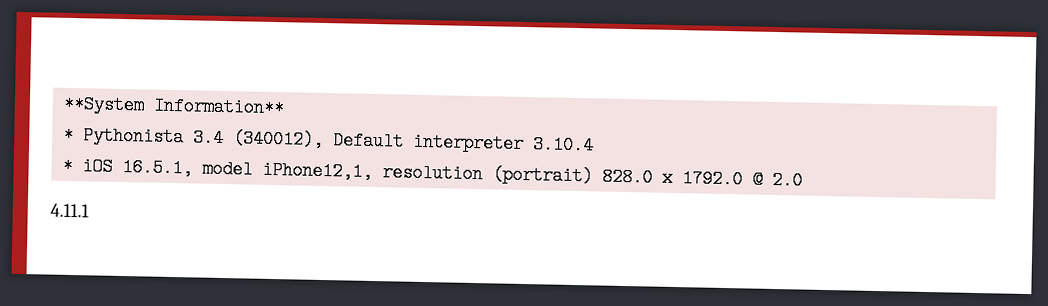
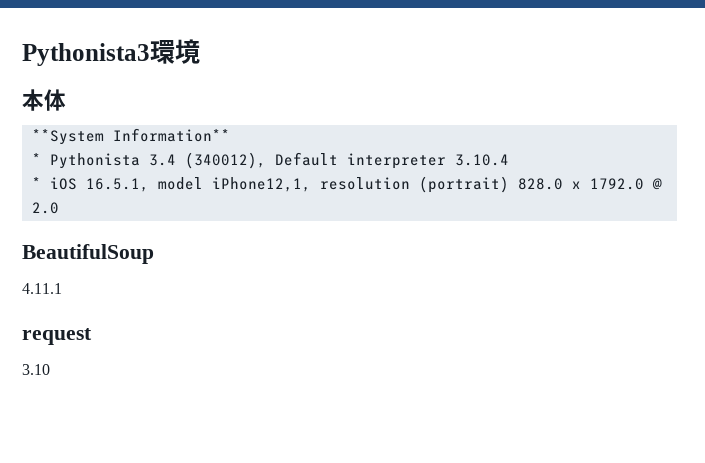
(62, 104) none -> [22,39,200,66] [22,89,66,111] Pythonista3環境 // 本体 //
(803, 180) none -> [22,244,154,264] // BeautifulSoup
(89, 210) none -> [22,328,92,345] [22,364,50,375] // request // 3.10

